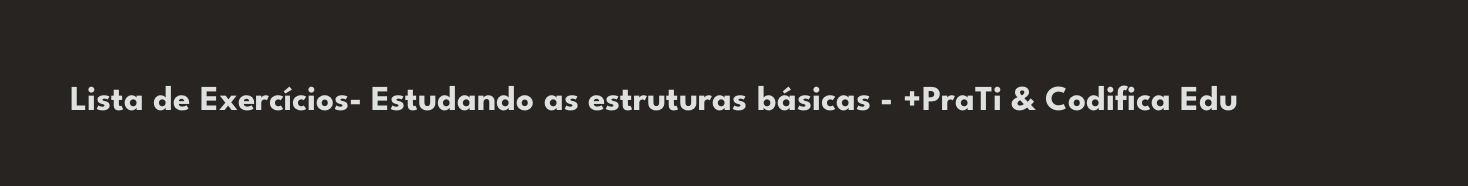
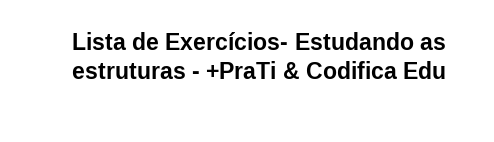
[756,85,871,111] básicas -> (186, 71) none

